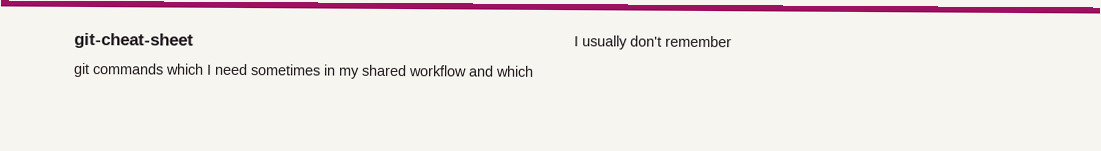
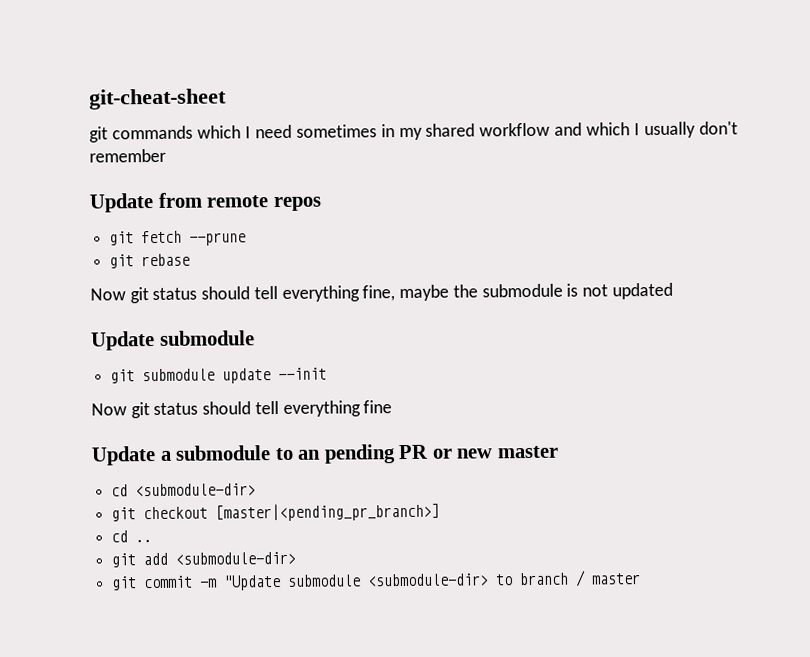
(732, 41) none -> [89,192,322,213] [109,230,247,246] [109,253,191,269] [90,282,673,304] [91,330,255,351] [110,367,328,384] [91,400,393,419] [91,444,559,466] [111,483,257,497] [111,502,441,522] [111,530,153,543] [111,551,297,568] [111,570,642,591] // Update from remote repos // git fetch --prune // git rebase // Now git status should tell everything fine, maybe the submodule is not updated // Update submodule // git submodule update --init // Now git status should tell everything fine // Update a submodule to an pending PR or new master // cd <submodule-dir> // git checkout [master|<pending_pr_branch>] // cd .. // git add <submodule-dir> // git commit -m "Update submodule <submodule-dir> to branch / master

